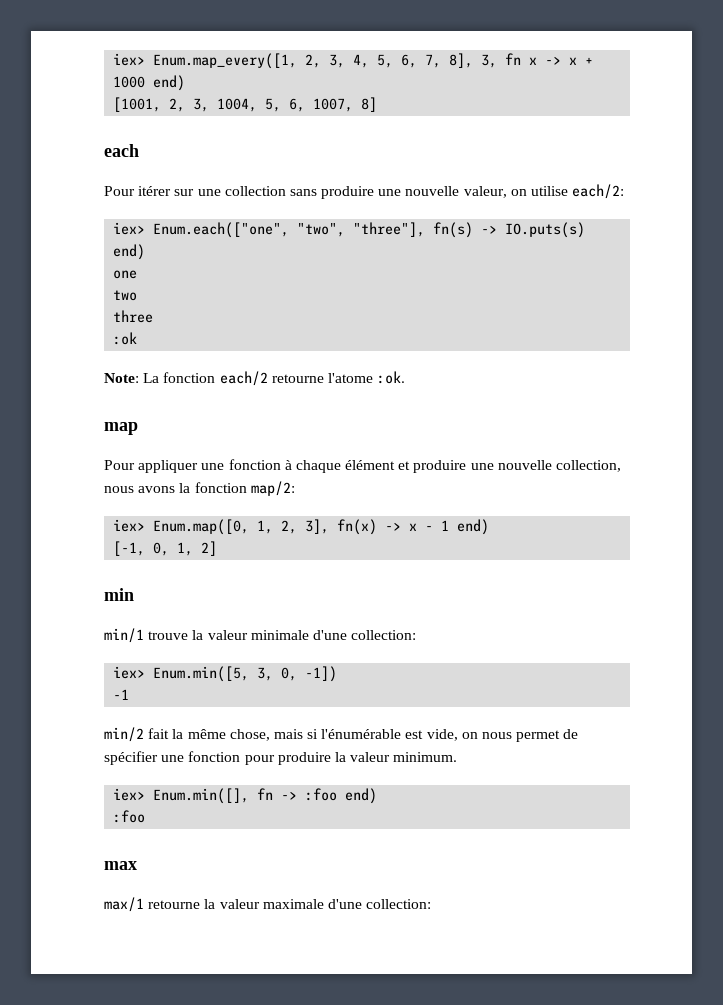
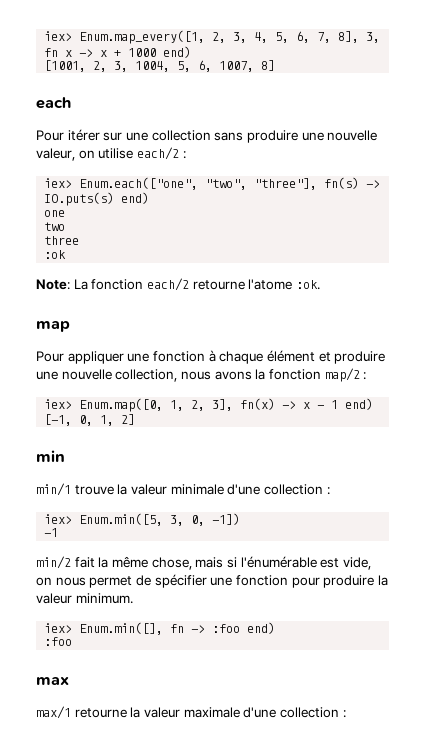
[572,184,625,199] each/2: -> [136,147,186,160] each/2 :
[250,481,295,496] map/2: -> [324,368,367,382] map/2 :
[351,630,417,640] collection: -> [263,484,330,495] collection :
[366,899,432,909] collection: -> [279,707,346,718] collection :

